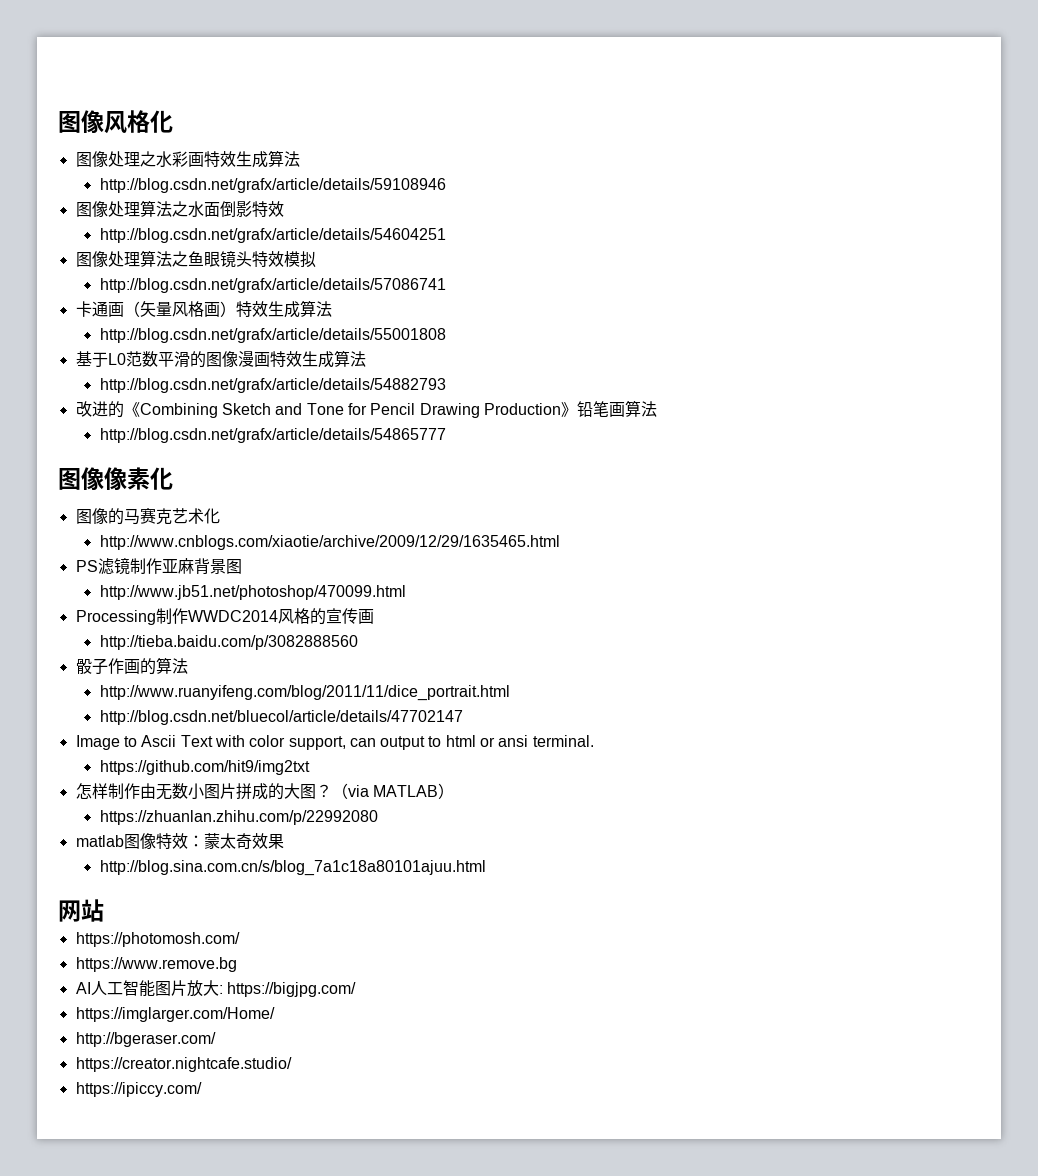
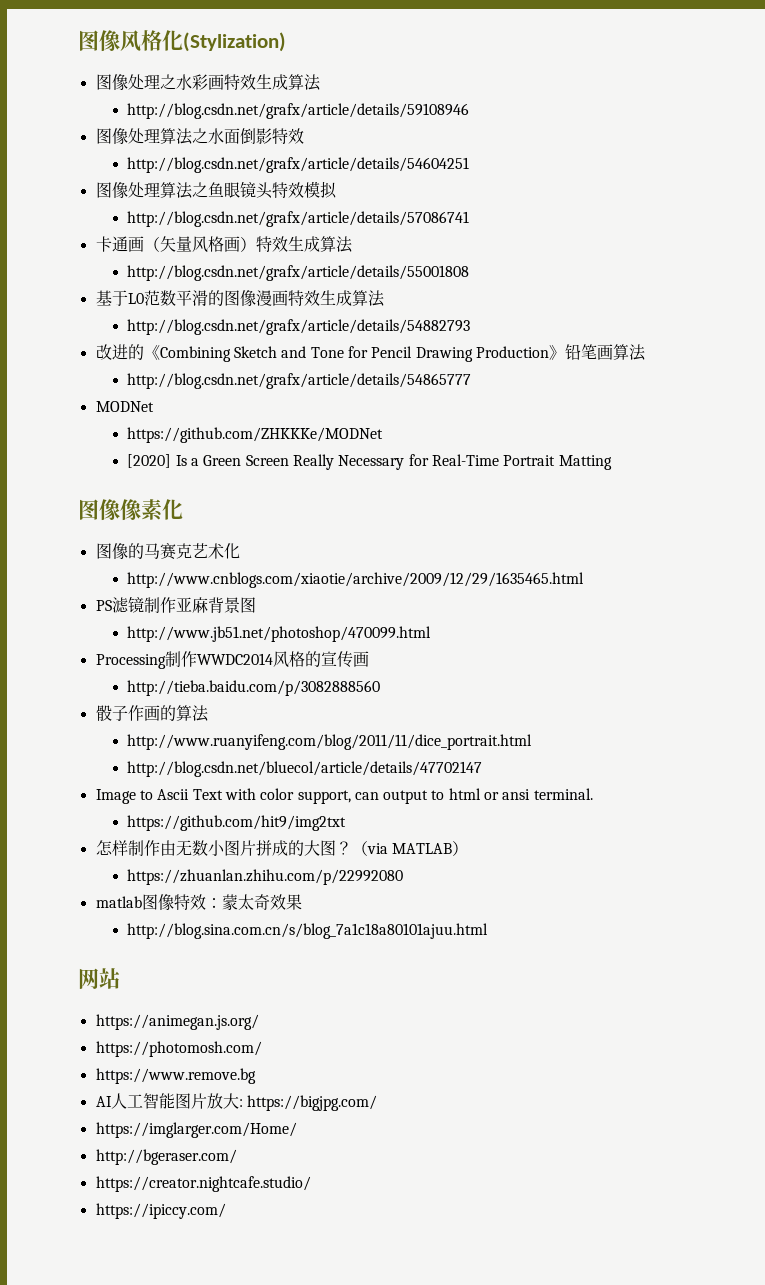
(173, 121) none -> [183,32,286,52] (Stylization)
(446, 435) none -> [95,401,154,412] [127,427,384,443] [127,454,612,470] // MODNet // https://github.com/ZHKKKe/MODNet // [2020] Is a Green Screen Really Necessary for Real-Time Portrait Matting
(104, 910) none -> [95,1014,259,1030] // https://animegan.js.org/

